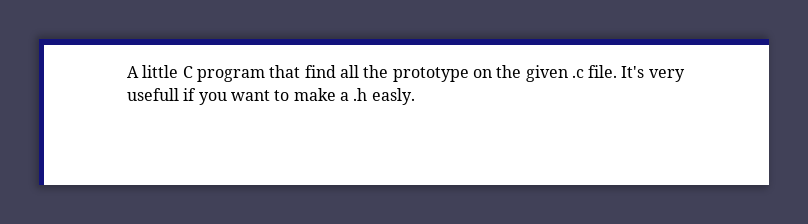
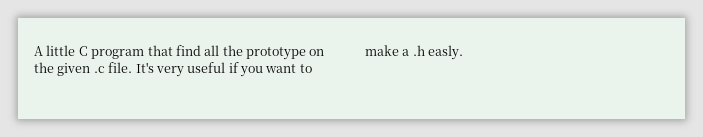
[127,88,179,101] usefull -> [187,62,226,73] useful

